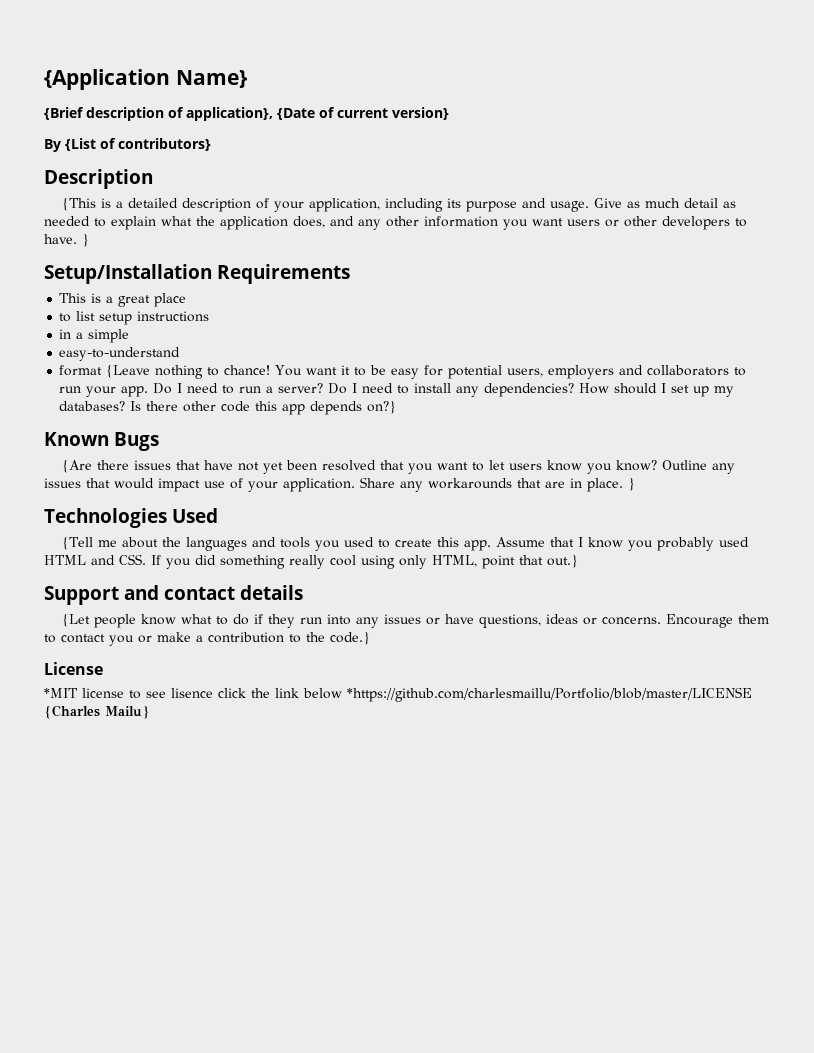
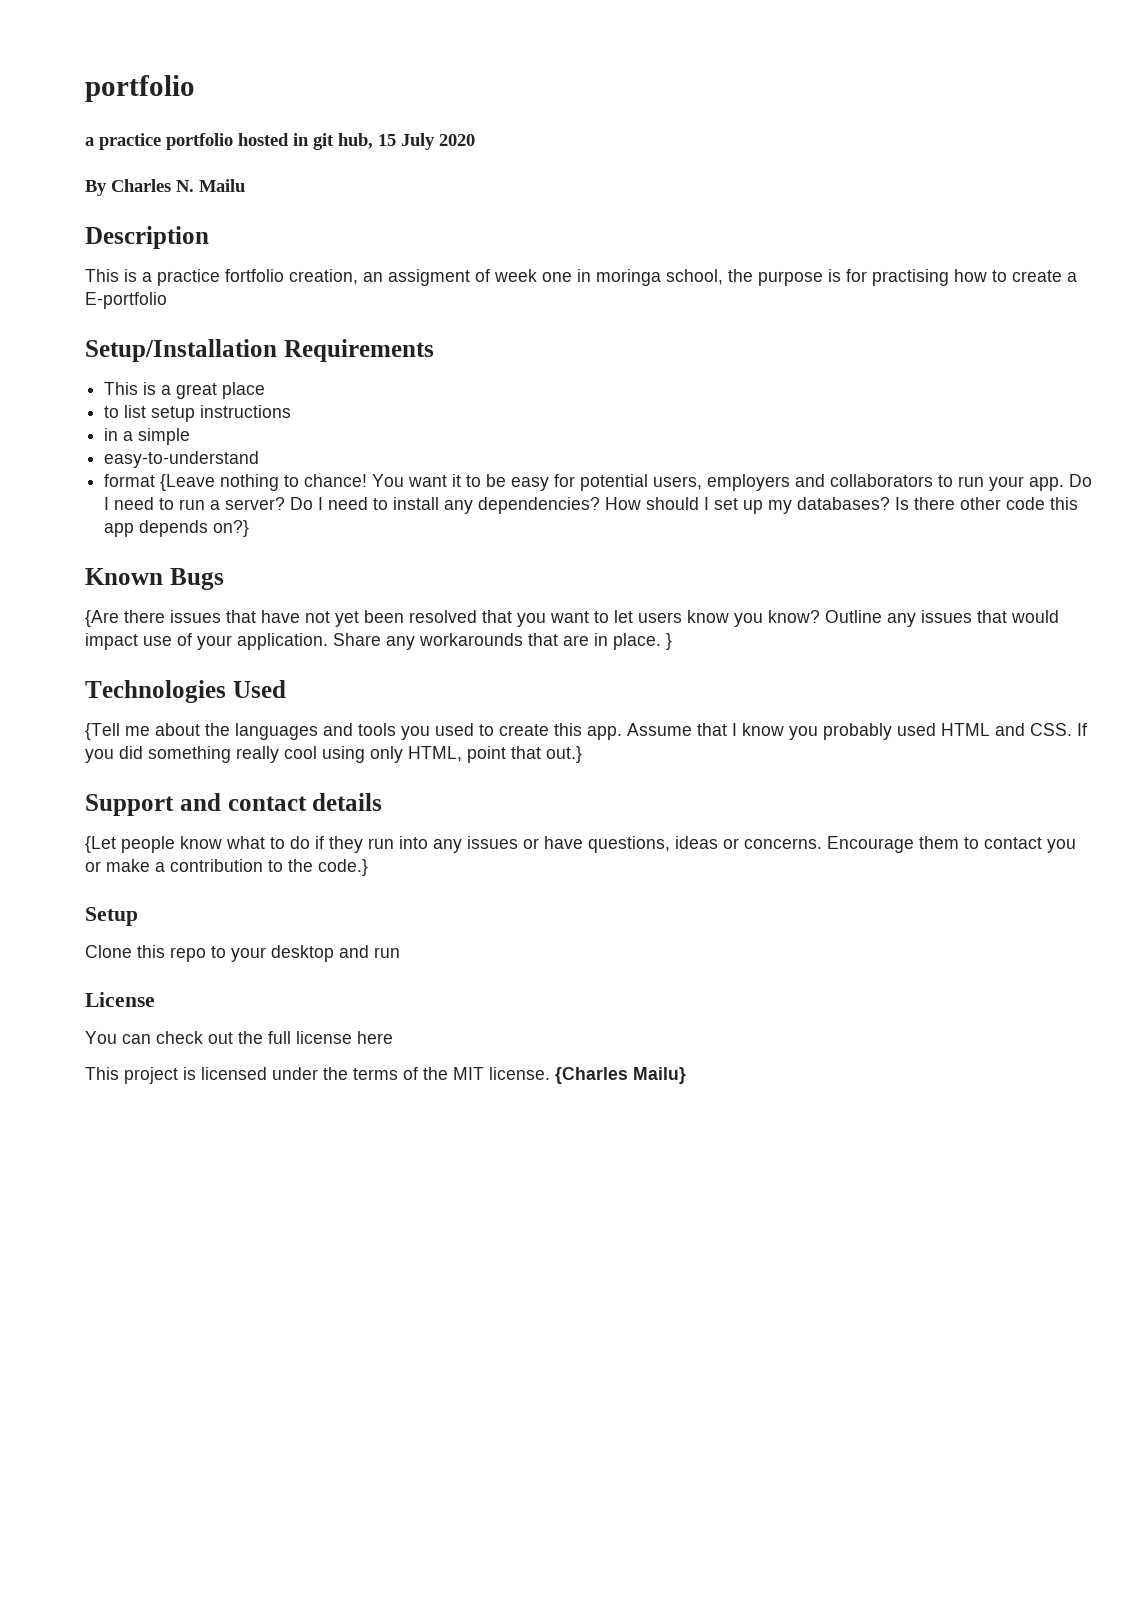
[44,69,247,90] [44,107,449,121] [44,138,211,152] {Application Name} // {Brief description of application}, {Date of current version} // By {List of contributors} -> [85,75,195,102] [85,133,475,150] [85,179,245,196] portfolio // a practice portfolio hosted in git hub, 15 July 2020 // By Charles N. Mailu
[62,198,737,212] [44,216,747,230] [44,234,89,247] {This is a detailed description of your application, including its purpose and usage. Give as much detail as needed to explain what the application does, and any other information you want users or other developers to have. } -> [85,269,1077,286] [85,292,167,309] This is a practice fortfolio creation, an assigment of week one in moringa school, the purpose is for practising how to create a E-portfolio
[44,662,103,675] [44,687,752,702] License // *MIT license to see lisence click the link below *https://github.com/charlesmaillu/Portfolio/blob/master/LICENSE -> [85,907,138,926] [85,945,400,962] [85,992,155,1007] [85,1031,393,1044] [85,1067,550,1084] Setup // Clone this repo to your desktop and run // License // You can check out the full license here // This project is licensed under the terms of the MIT license.

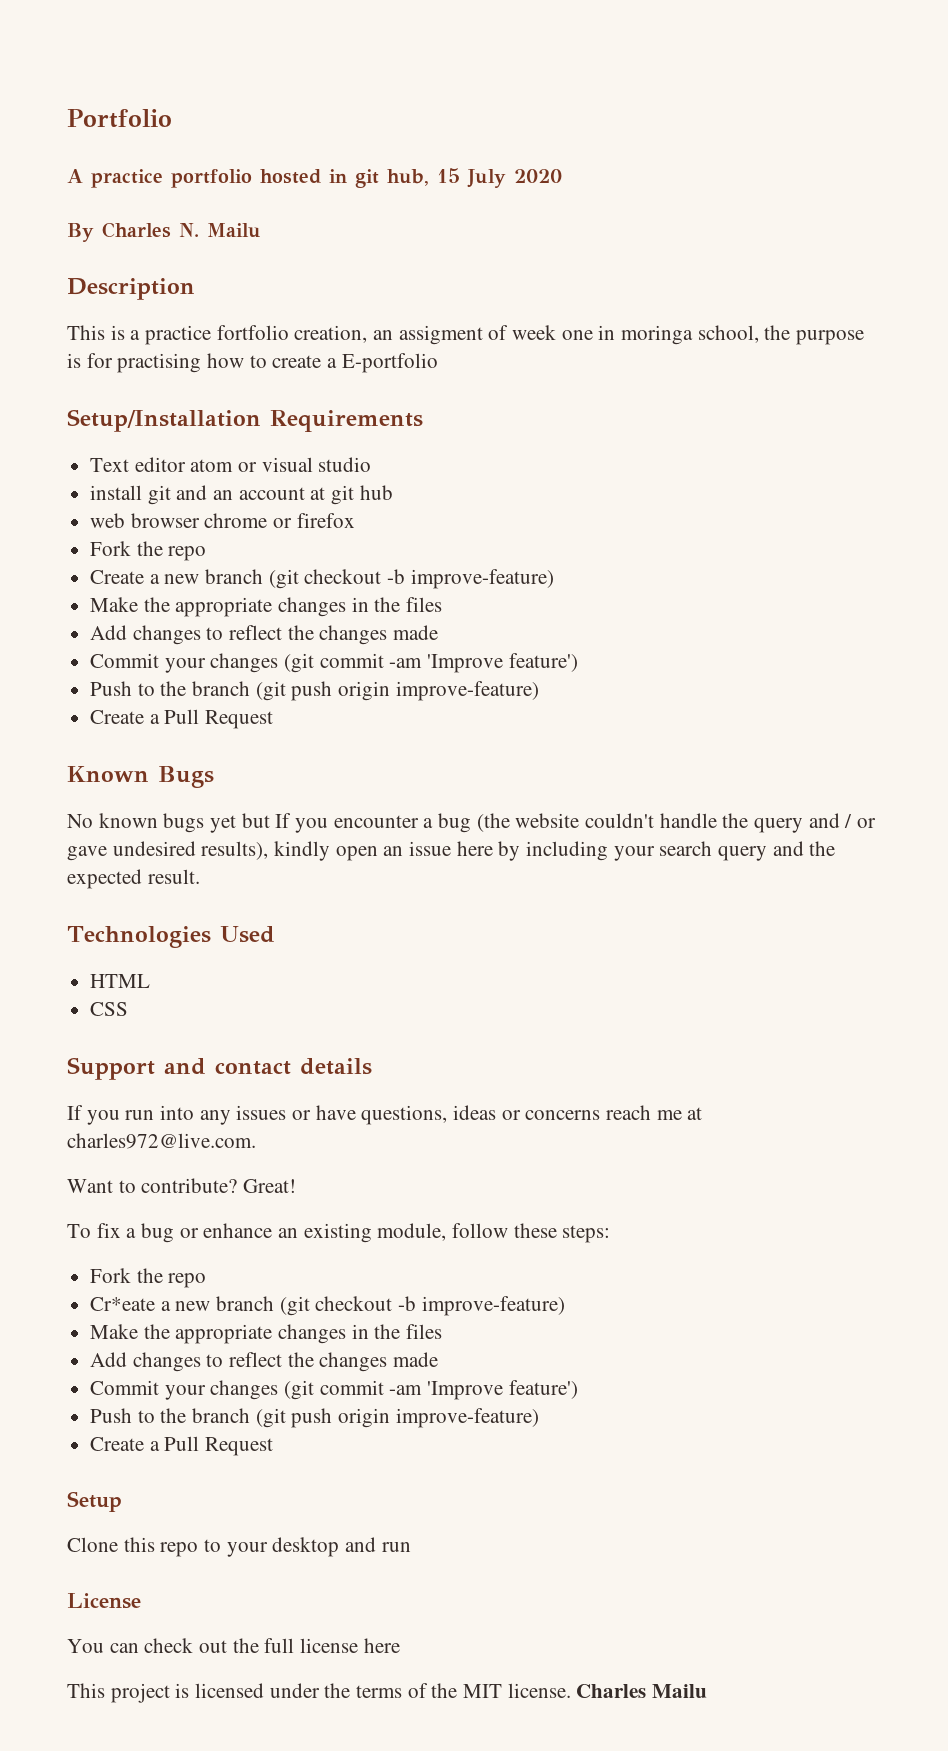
[85,75,195,102] [85,137,94,146] portfolio // a -> [67,109,172,128] [67,169,83,183] Portfolio // A
[104,382,266,399] [104,405,292,422] [104,428,191,445] [104,451,260,468] [104,474,1093,491] [104,497,1079,514] [104,520,250,537] [85,568,224,590] [85,610,1059,627] [85,633,672,650] [85,680,286,703] [85,723,1087,740] [85,746,582,763] [85,793,383,816] [85,836,363,853] This is a great place // to list setup instructions // in a simple // easy-to-understand // format {Leave nothing to chance! You want it to be easy for potential users, employers and collaborators to run your app. Do I need to run a server? Do I need to install any dependencies? How should I set up my databases? Is there other code this app depends on?} // Known Bugs // {Are there issues that have not yet been resolved that you want to let users know you know? Outline any issues that would impact use of your application. Share any workarounds that are in place. } // Technologies Used // {Tell me about the languages and tools you used to create this app. Assume that I know you probably used HTML and CSS. If you did something really cool using only HTML, point that out.} // Support and contact details // {Let people know what to do if they -> [90,457,372,472] [90,485,393,505] [90,513,355,528] [90,541,207,561] [90,569,554,589] [90,597,443,617] [90,625,439,645] [90,653,578,673] [90,681,539,701] [90,709,274,729] [67,766,214,788] [67,813,877,833] [67,841,836,861] [67,869,200,889] [67,926,275,948] [90,974,151,988] [90,1002,129,1016] [67,1057,372,1080] [67,1105,120,1125] Text editor atom or visual studio // install git and an account at git hub // web browser chrome or firefox // Fork the repo // Create a new branch (git checkout -b improve-feature) // Make the appropriate changes in the files // Add changes to reflect the changes made // Commit your changes (git commit -am 'Improve feature') // Push to the branch (git push origin improve-feature) // Create a Pull Request // Known Bugs // No known bugs yet but If you encounter a bug (the website couldn't handle the query and / or gave undesired results), kindly open an issue here by including your search query and the expected result. // Technologies Used // HTML // CSS // Support and contact details // If you
[744,836,1076,853] [85,859,368,876] concerns. Encourage them to contact you or make a contribution to the code.} -> [525,1105,703,1120] [67,1133,256,1149] [67,1178,297,1193] [67,1223,611,1243] [90,1268,207,1288] [90,1296,565,1316] [90,1324,443,1344] [90,1352,439,1372] [90,1380,578,1400] [90,1408,539,1428] [90,1436,274,1456] concerns reach me at charles972@live.com. // Want to contribute? Great! // To fix a bug or enhance an existing module, follow these steps: // Fork the repo // Cr*eate a new branch (git checkout -b improve-feature) // Make the appropriate changes in the files // Add changes to reflect the changes made // Commit your changes (git commit -am 'Improve feature') // Push to the branch (git push origin improve-feature) // Create a Pull Request
[555,1067,686,1084] {Charles Mailu} -> [576,1684,708,1698] Charles Mailu

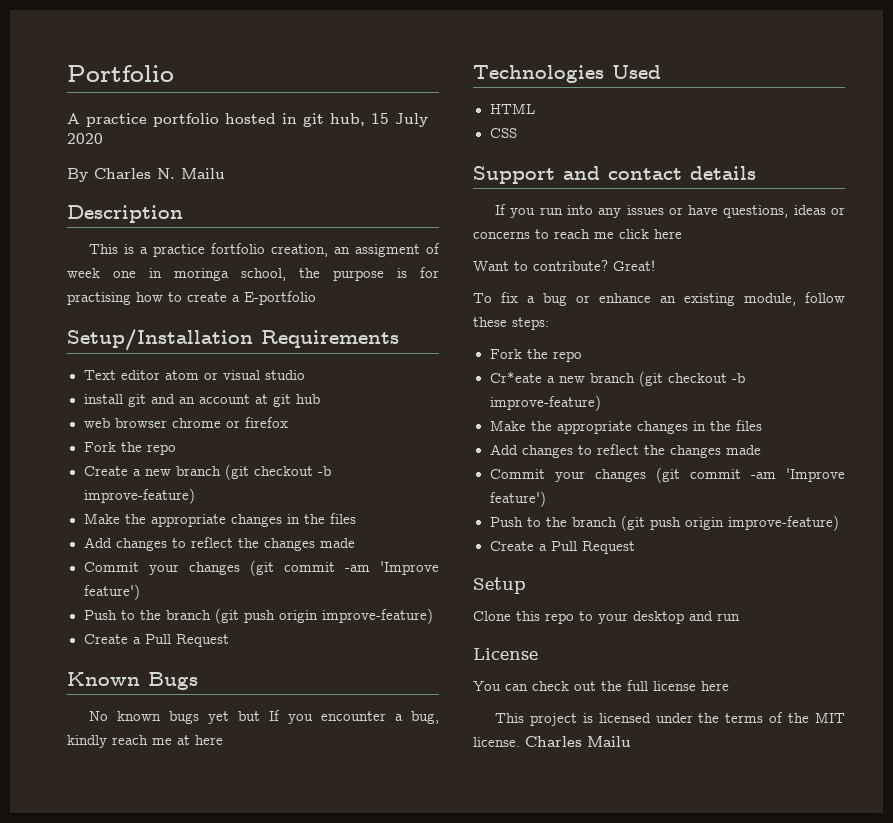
[438,813,877,833] [67,841,836,861] [67,869,200,889] bug (the website couldn't handle the query and / or gave undesired results), kindly open an issue here by including your search query and the expected result. -> [411,711,439,724] [67,735,223,748] bug, kindly reach me at here
[606,1105,703,1120] [67,1133,256,1149] reach me at charles972@live.com. -> [535,229,682,239] to reach me click here

